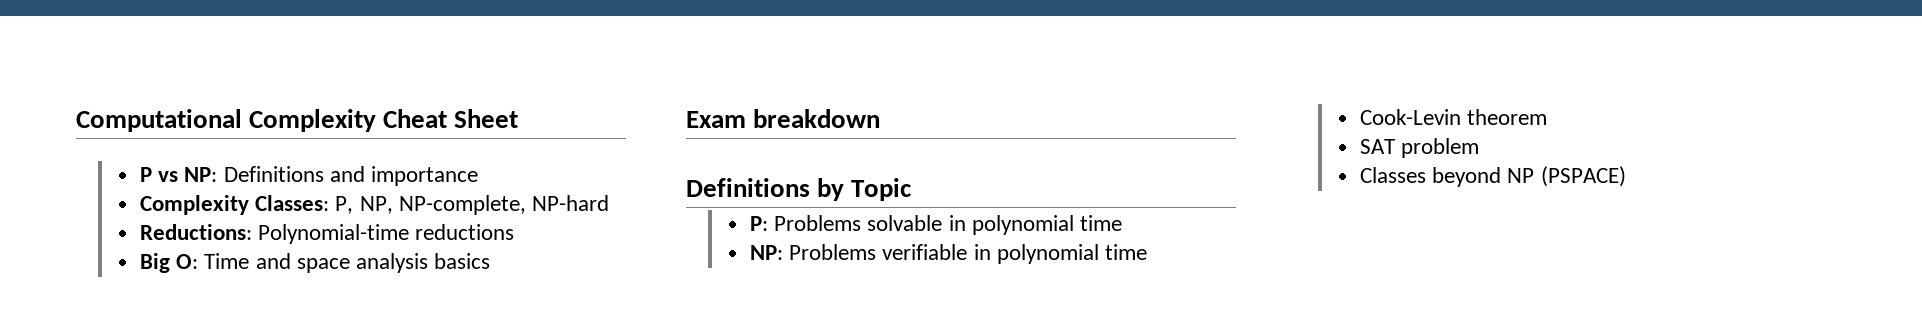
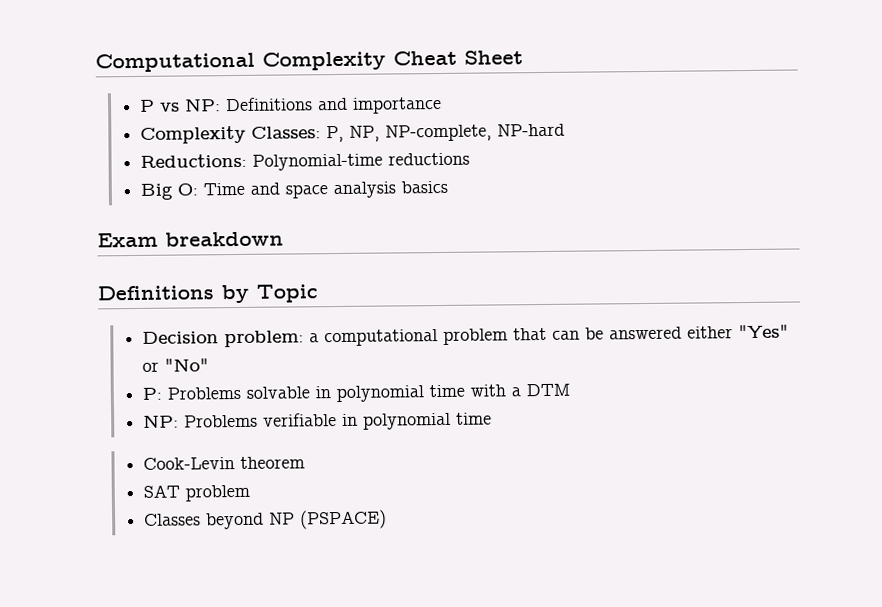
(913, 189) none -> [141,324,789,348] [141,358,209,372] // Decision problem: a computational problem that can be answered either "Yes" or "No"
(1122, 223) none -> [469,383,570,397] with a DTM

